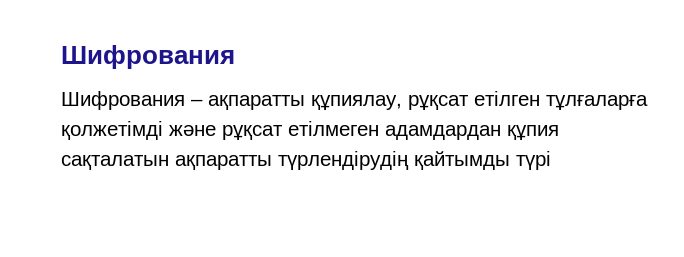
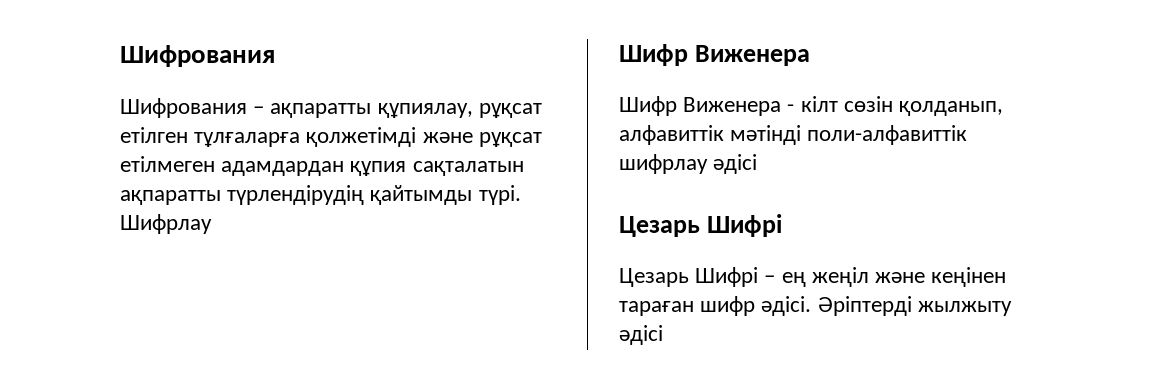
[516,151,551,170] түрі -> [478,185,521,205] [120,214,212,234] [619,44,810,66] [619,96,1004,116] [619,125,968,145] [619,154,758,174] [619,214,782,237] [619,267,1007,287] [619,296,1012,316] [619,325,663,345] түрі. Шифрлау // Шифр Виженера // Шифр Виженера - кілт сөзін қолданып, алфавиттік мәтінді поли-алфавиттік шифрлау әдісі // Цезарь Шифрі // Цезарь Шифрі – ең жеңіл және кеңінен тараған шифр әдісі. Әріптерді жылжыту әдісі

